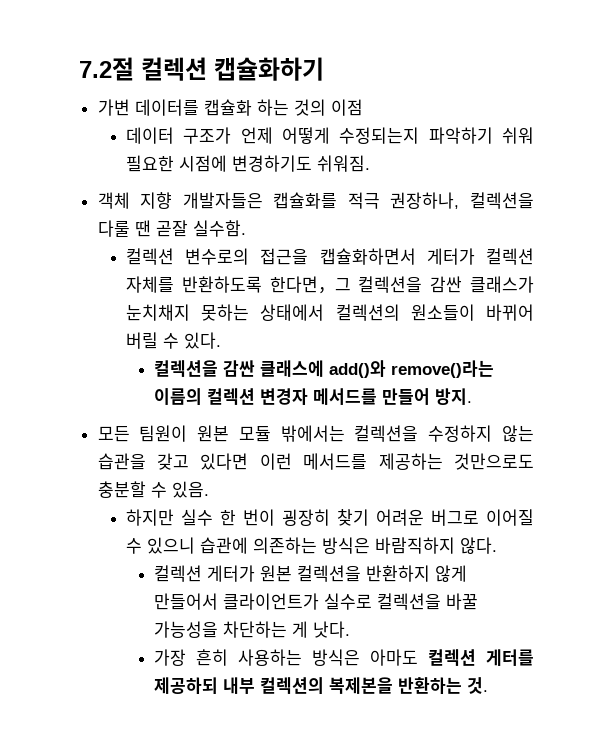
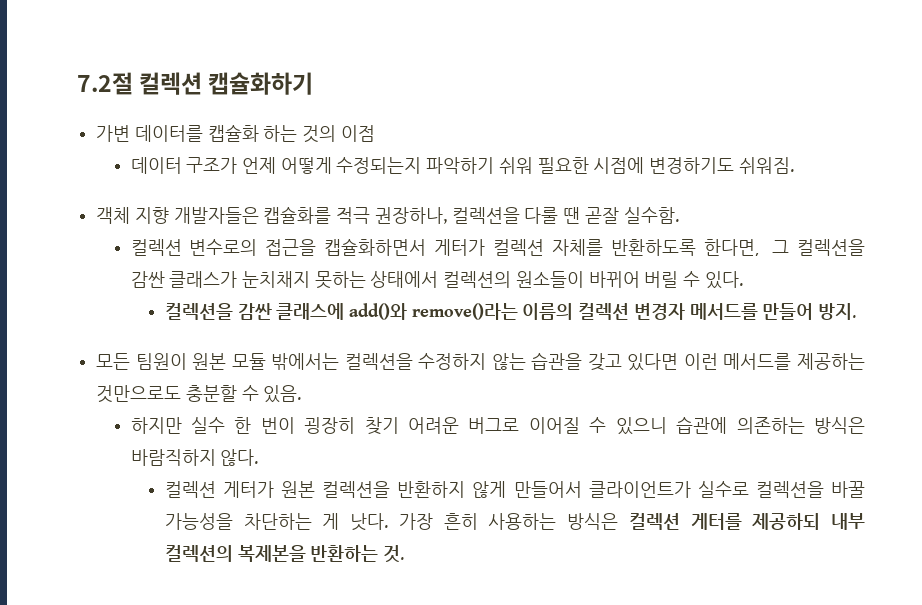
(350, 629) // -> (389, 522) none
[369,649,418,666] 아마도 -> (619, 521) none

